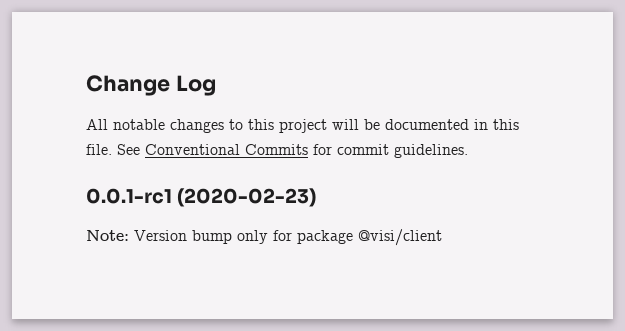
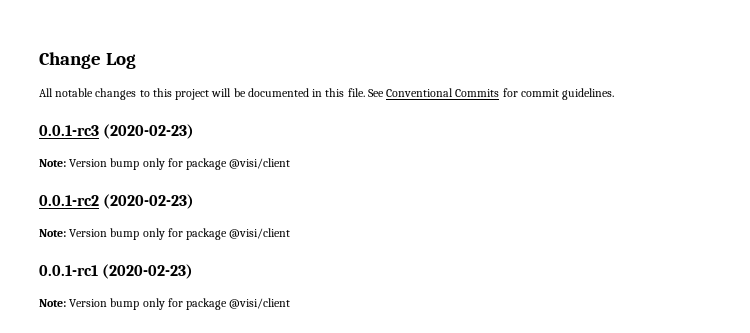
(468, 151) none -> [39,124,195,139] [39,158,291,170] [39,194,195,209] [39,228,291,240] // 0.0.1-rc3 (2020-02-23) // Note: Version bump only for package @visi/client // 0.0.1-rc2 (2020-02-23) // Note: Version bump only for package @visi/client

